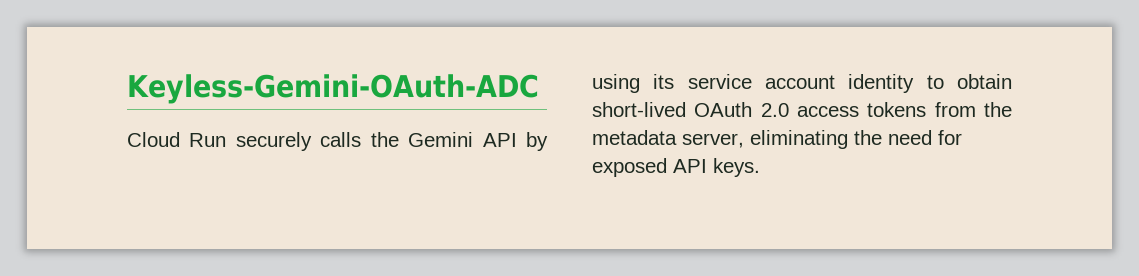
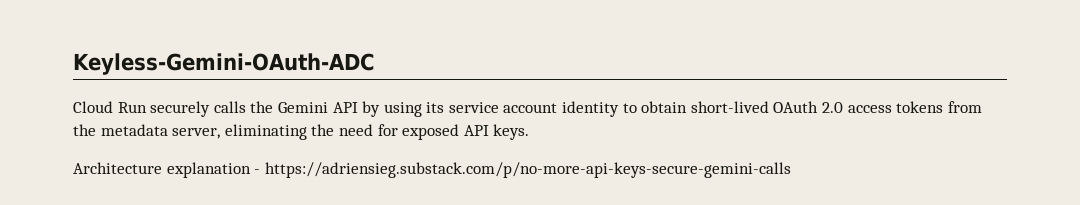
(760, 167) none -> [73,162,791,178] // Architecture explanation - https://adriensieg.substack.com/p/no-more-api-keys-secure-gemini-calls

